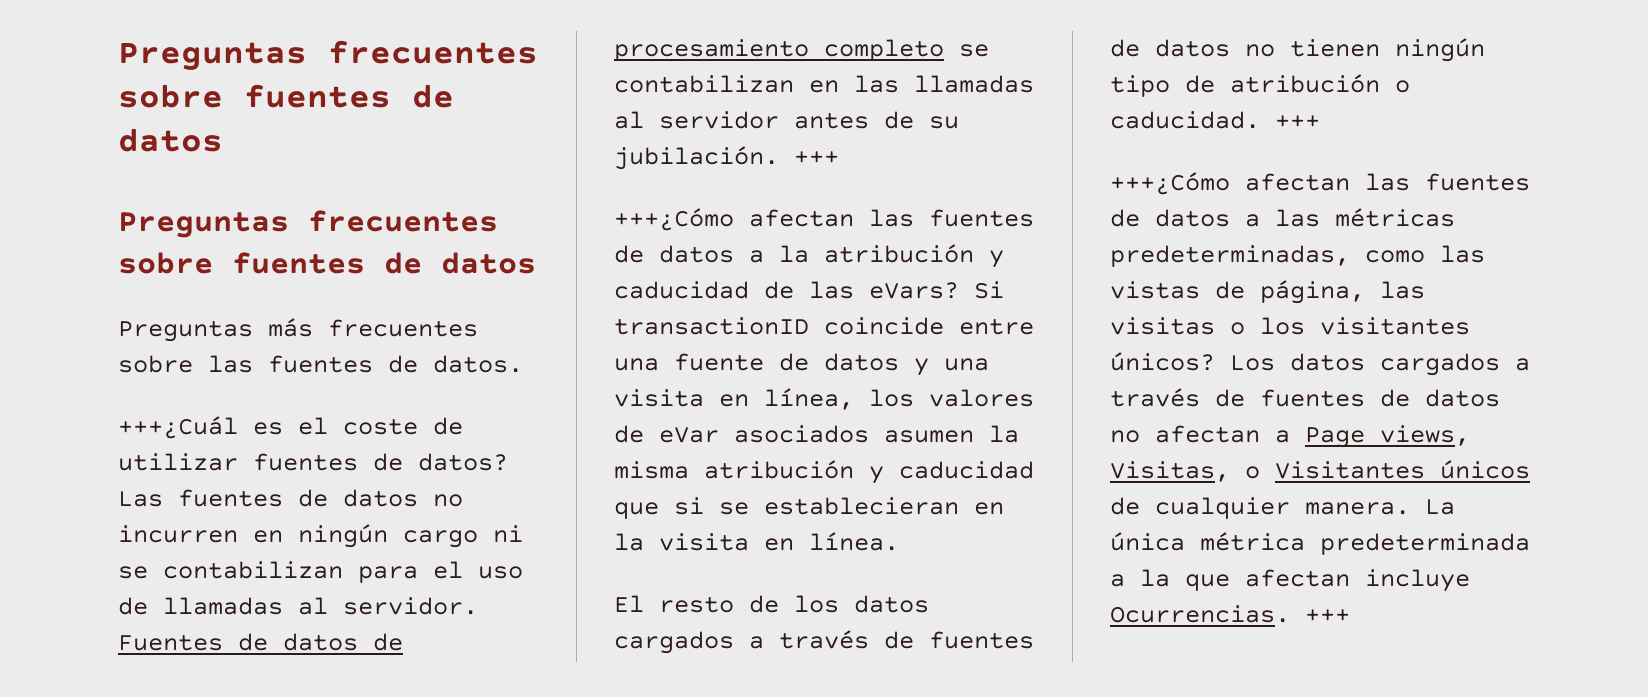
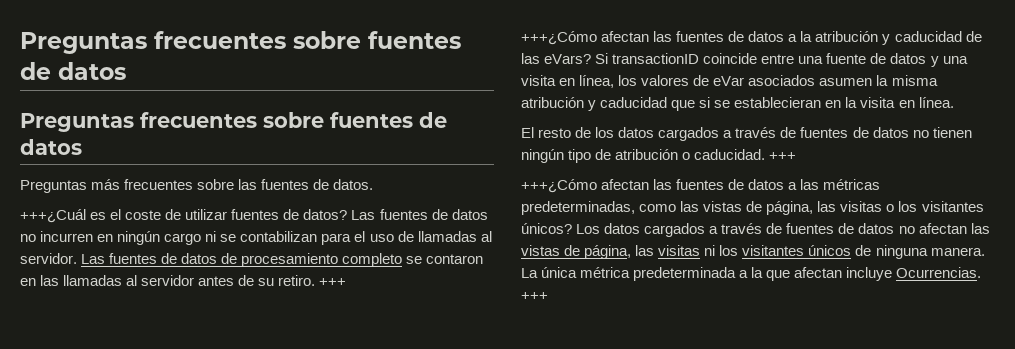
[118,634,223,651] Fuentes -> [81,253,158,264] Las fuentes
[614,75,794,93] contabilizan -> [426,254,484,264] contaron
[614,146,779,170] jubilación. -> [278,275,316,286] retiro.
[1275,425,1470,448] [1110,461,1425,482] a Page views, Visitas, o Visitantes -> [970,223,990,234] [521,245,805,259] las vistas de página, las visitas ni los visitantes
[1155,497,1290,519] cualquier -> [875,245,928,259] ninguna

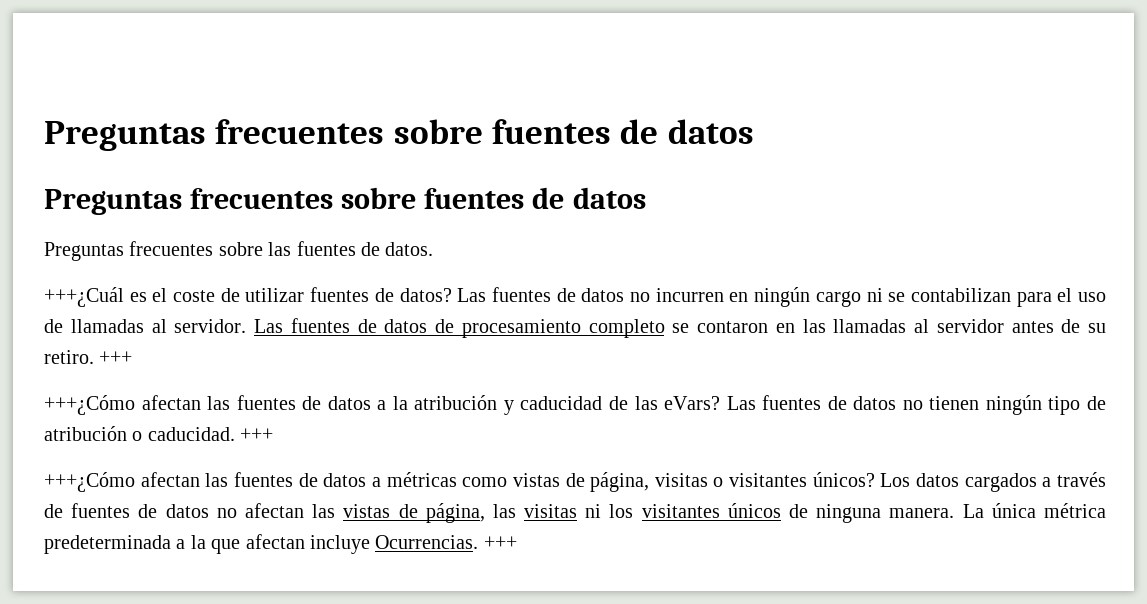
[91,179,121,190] más -> (124, 251) none
[595,53,968,67] [521,75,938,88] [521,97,954,111] [521,127,797,141] Si transactionID coincide entre una fuente de datos y una visita en línea, los valores de eVar asociados asumen la misma atribución y caducidad que si se establecieran en la visita en línea. // El resto de los datos cargados a través de -> [726,396,756,410] Las
[800,179,881,190] [521,201,837,215] las métricas predeterminadas, como las vistas de página, las -> [386,472,650,492] métricas como vistas de página,
[898,201,918,212] los -> (724, 482) none

